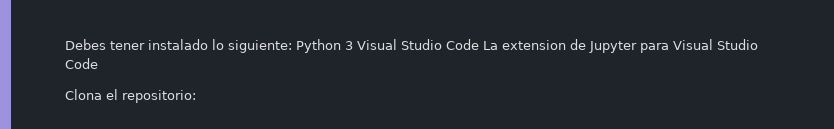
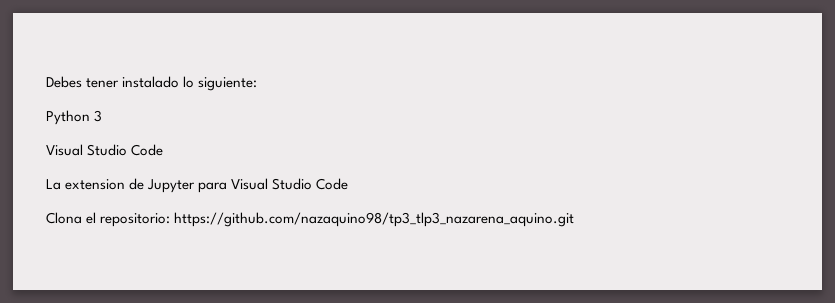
(292, 46) none -> (258, 84) //
[357,39,479,50] Visual Studio Code -> [46,144,164,156] // Visual Studio Code //
(196, 96) none -> [174,212,575,227] https://github.com/nazaquino98/tp3_tlp3_nazarena_aquino.git

